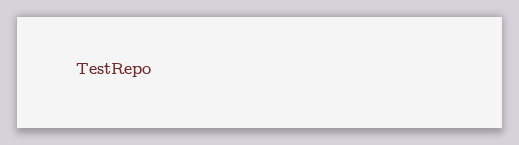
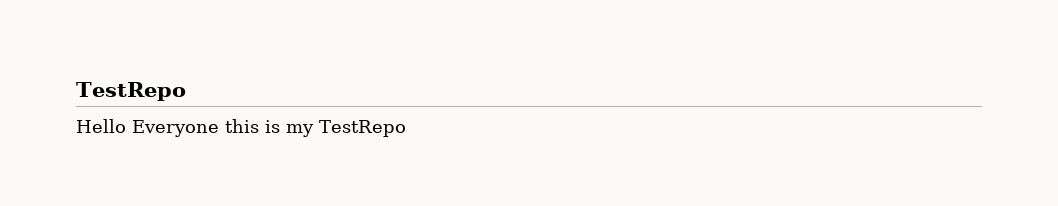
[76,63,151,77] TestRepo -> [76,82,186,101] [76,119,406,137] TestRepo // Hello Everyone this is my TestRepo

